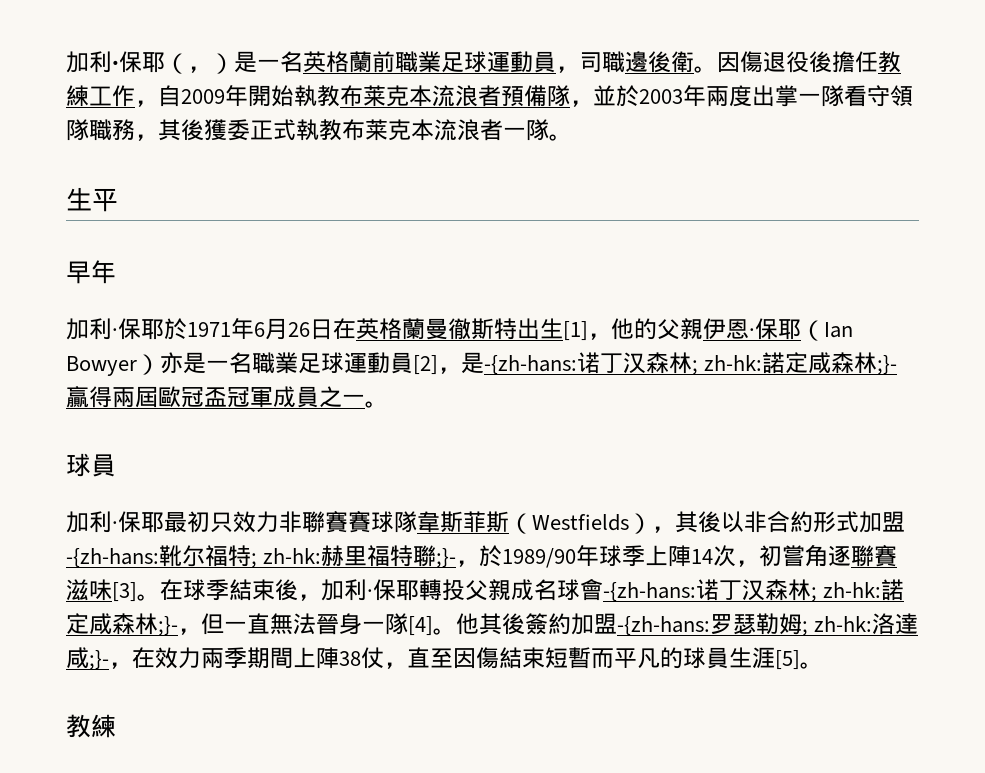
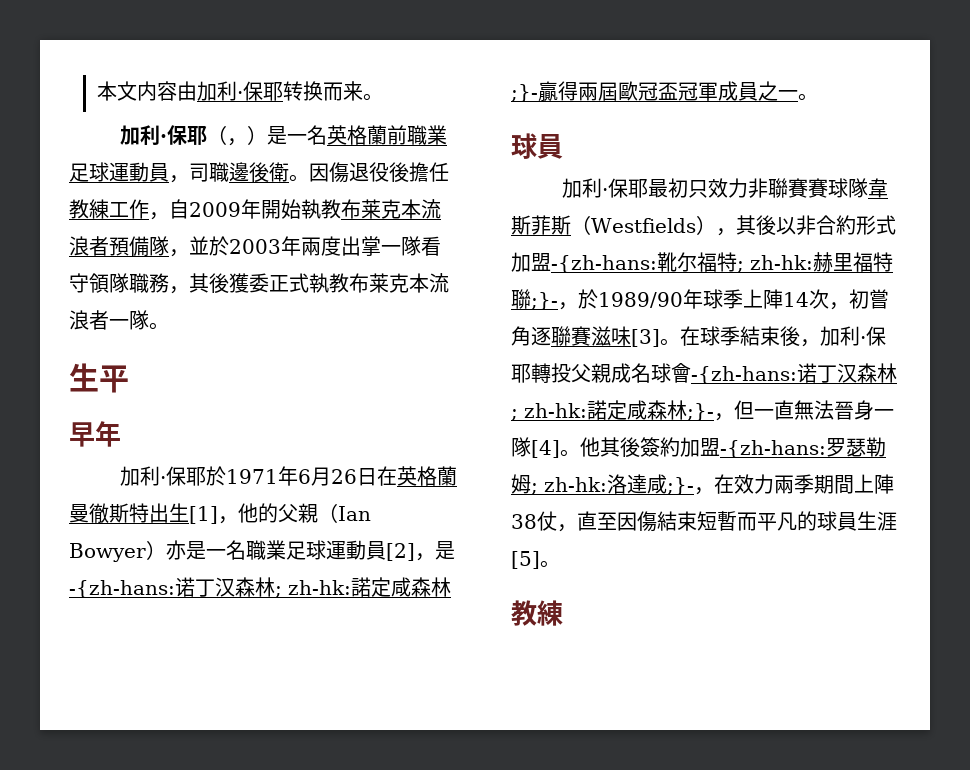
(66, 62) none -> [96,81,383,101] 本文内容由加利·保耶转换而来。 //
[703,318,801,340] 伊恩·保耶 -> (318, 513) none

